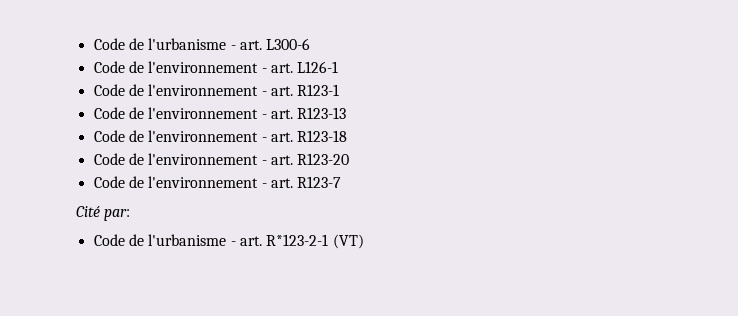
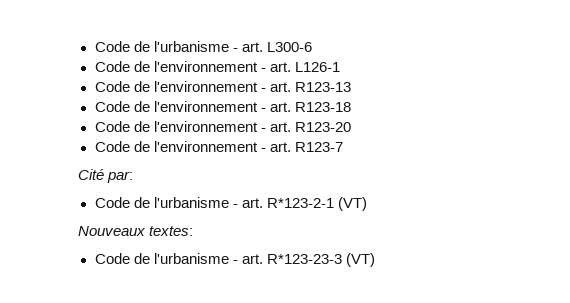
[93,84,340,96] // Code de l'environnement - art. R123-1 -> (340, 67) none
(364, 241) none -> [78,226,194,236] [94,253,375,267] // Nouveaux textes: // Code de l'urbanisme - art. R*123-23-3 (VT)

